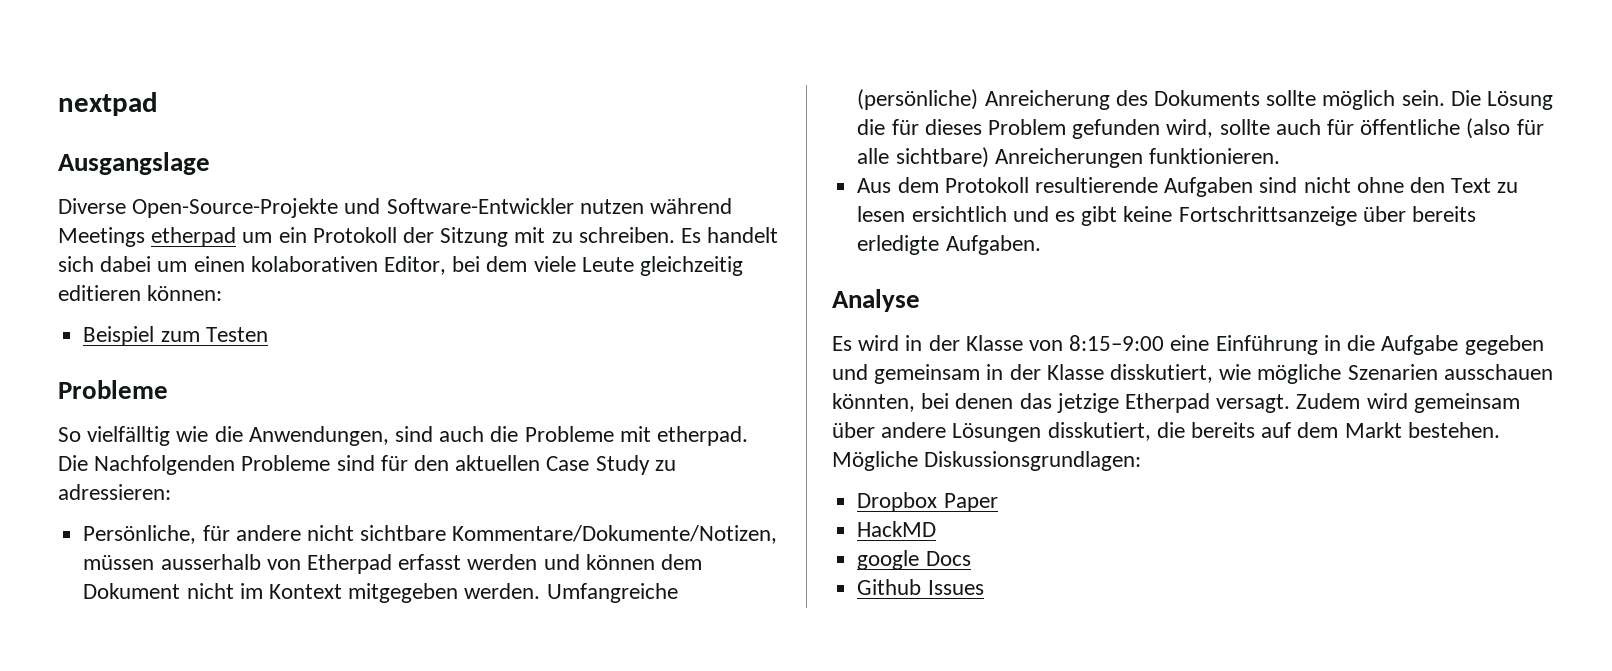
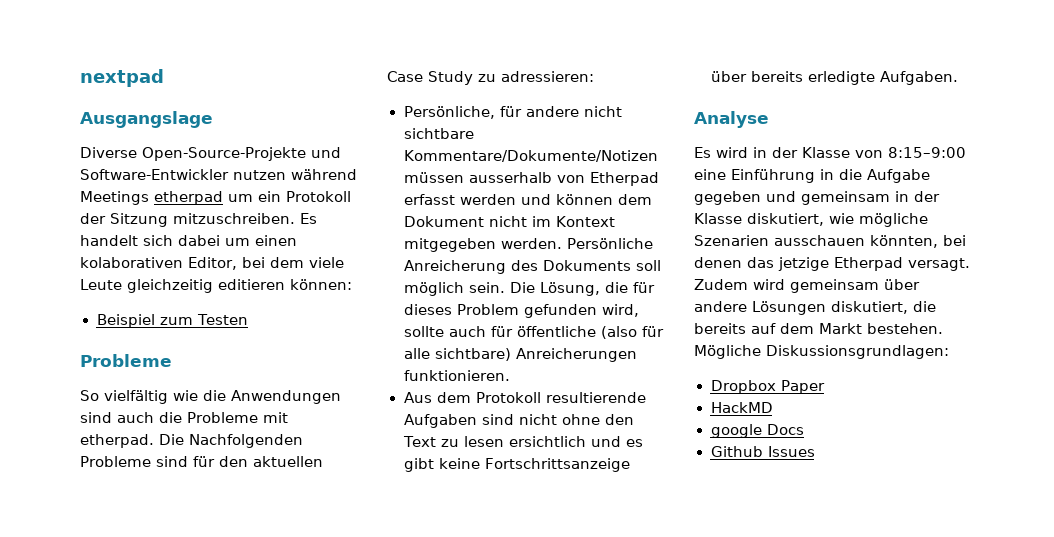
[514,227,675,243] mit zu schreiben. -> [173,213,295,224] mitzuschreiben.
[87,426,171,446] vielfälltig -> [104,390,168,404] vielfältig
[248,426,389,446] Anwendungen, -> [231,390,341,404] Anwendungen
[452,525,778,544] Kommentare/Dokumente/Notizen, -> [403,150,658,162] Kommentare/Dokumente/Notizen
[546,583,678,603] [857,89,979,110] Umfangreiche (persönliche) -> [566,238,653,249] Persönliche
[1266,90,1317,106] sollte -> [635,260,661,271] soll
[1486,91,1553,110] Lösung -> [539,282,600,296] Lösung,
[1110,364,1214,383] disskutiert, -> [747,213,824,226] diskutiert,
[1047,422,1151,441] disskutiert, -> [831,301,908,314] diskutiert,

